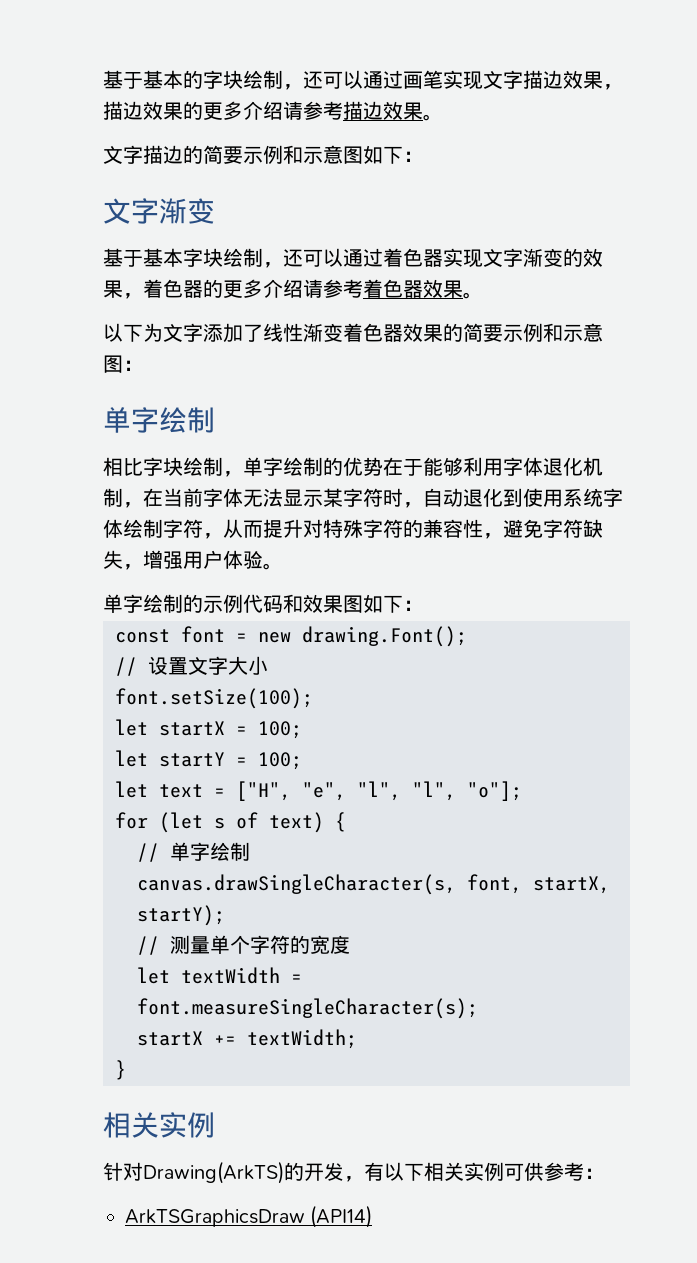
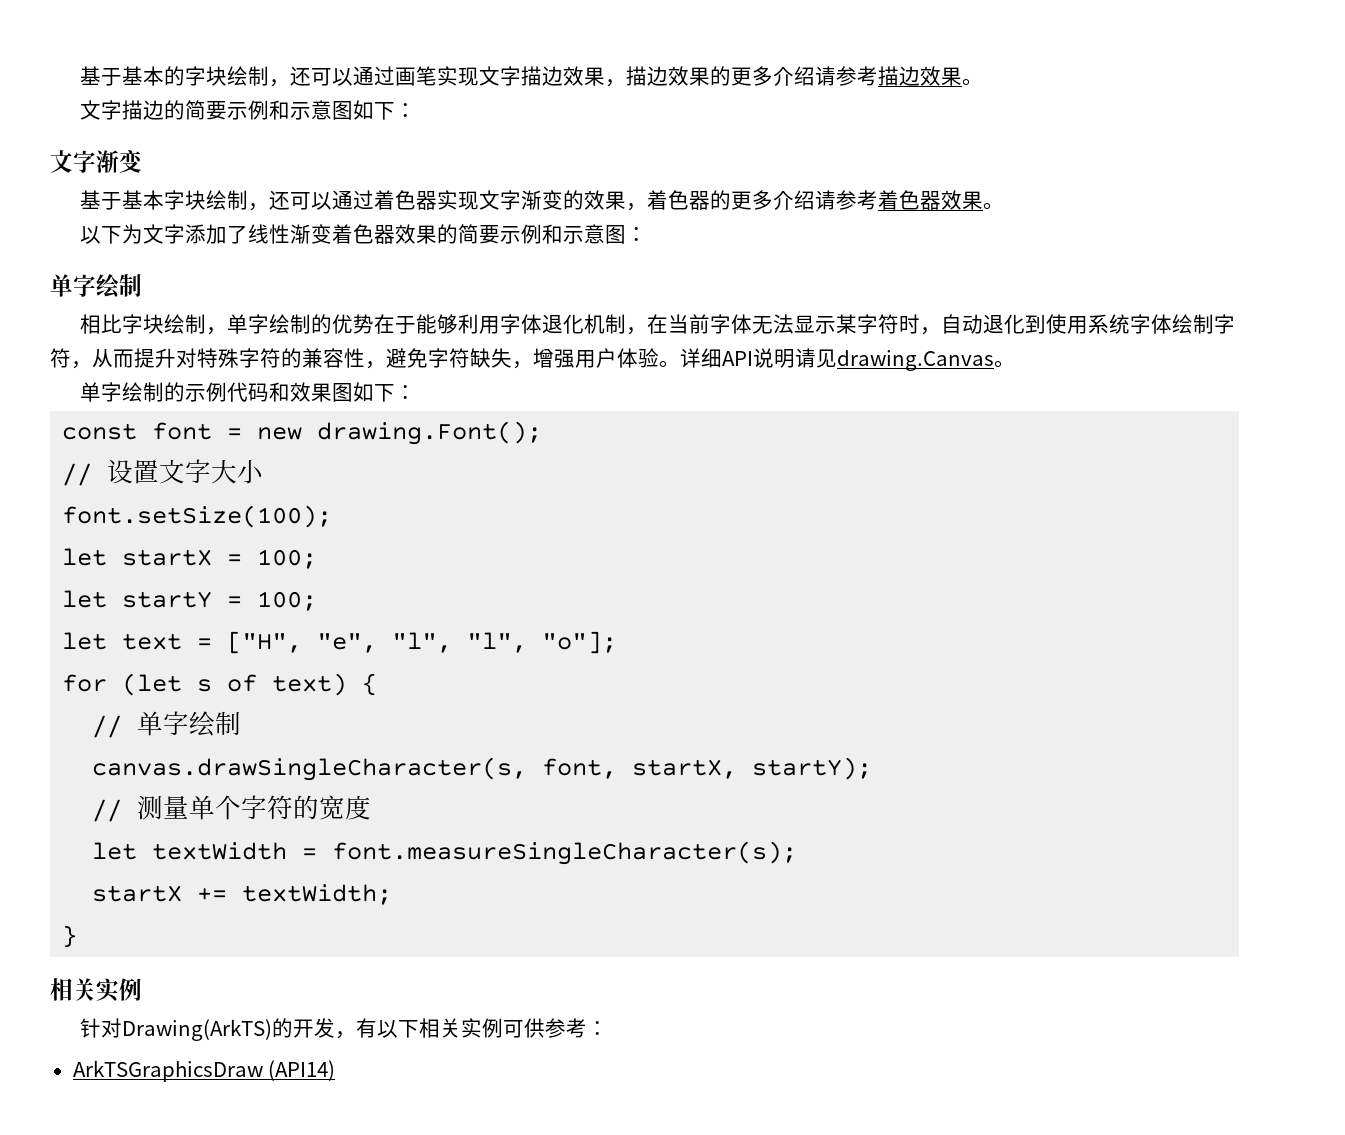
(283, 566) none -> [680,348,1015,371] 详细API说明请见drawing.Canvas。

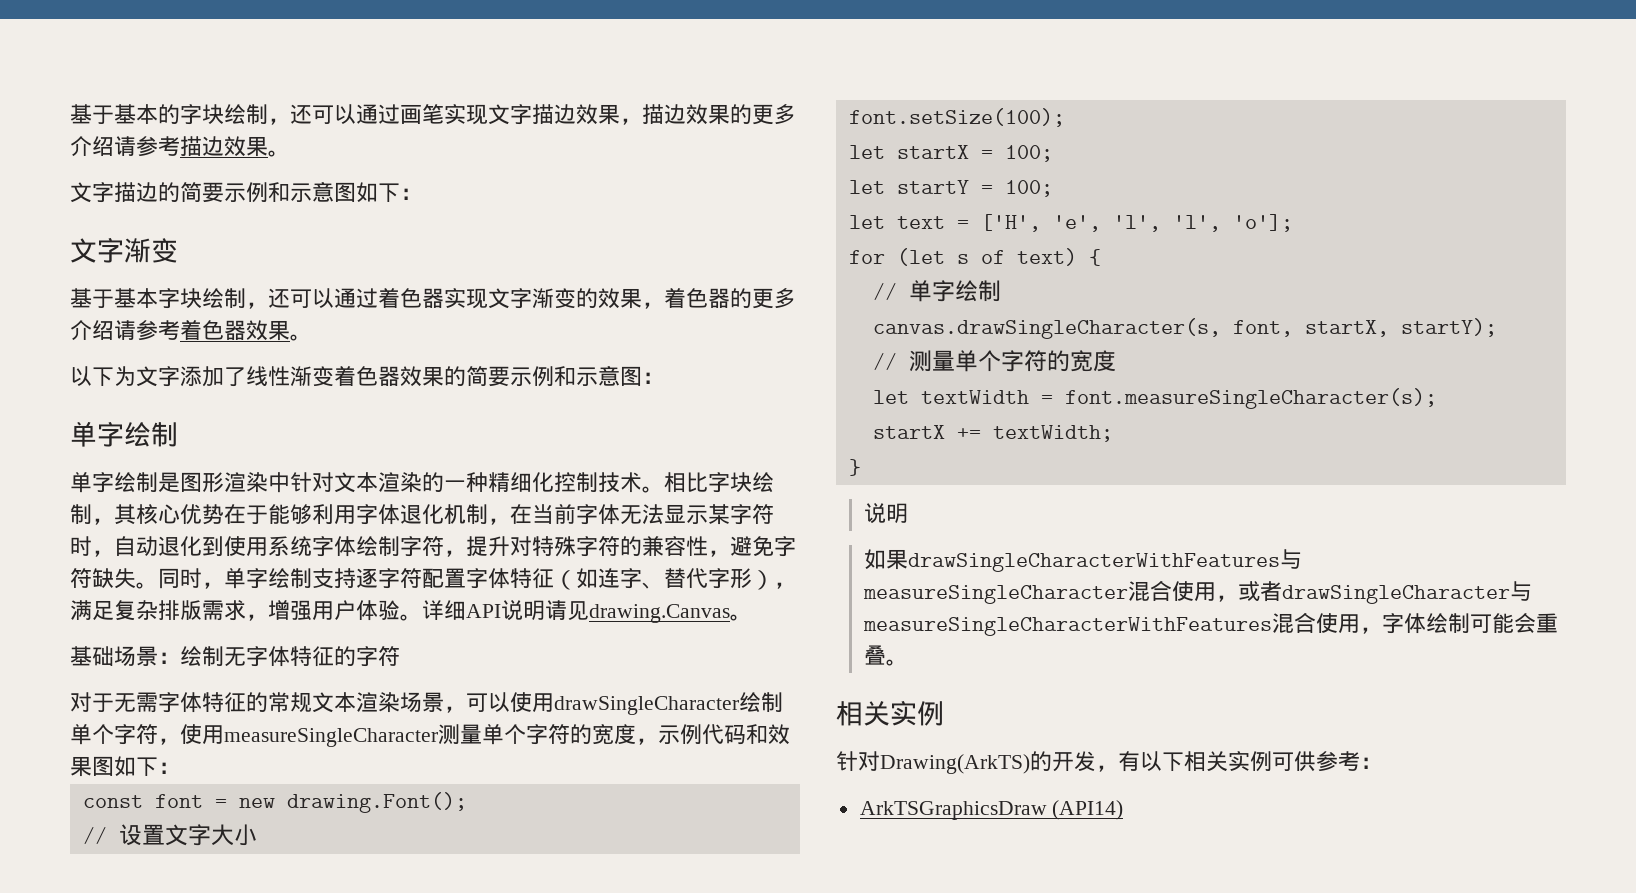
(142, 285) none -> [70,472,664,493] 单字绘制是图形渲染中针对文本渲染的一种精细化控制技术。
[226,314,332,334] 单字绘制的 -> [114,504,180,525] 其核心
[92,349,134,368] 从而 -> (466, 553) none
(512, 358) none -> [136,568,796,590] [70,600,246,621] 。同时，单字绘制支持逐字符配置字体特征（如连字、替代字形），满足复杂排版需求
[79,382,185,402] 单字绘制的 -> [70,646,400,667] [70,692,783,715] [70,724,658,747] 基础场景：绘制无字体特征的字符 // 对于无需字体特征的常规文本渲染场景，可以使用drawSingleCharacter绘制单个字符，使用measureSingleCharacter测量单个字符的宽度，
[227,631,618,654] ["H", "e", "l", "l", "o"]; -> [980,214,1293,232] ['H', 'e', 'l', 'l', 'o'];
(78, 936) none -> [864,503,909,524] [864,549,1303,572] [863,580,1533,604] [863,612,1559,636] [864,645,909,666] // 说明 // 如果drawSingleCharacterWithFeatures与measureSingleCharacter混合使用，或者drawSingleCharacter与measureSingleCharacterWithFeatures混合使用，字体绘制可能会重叠。

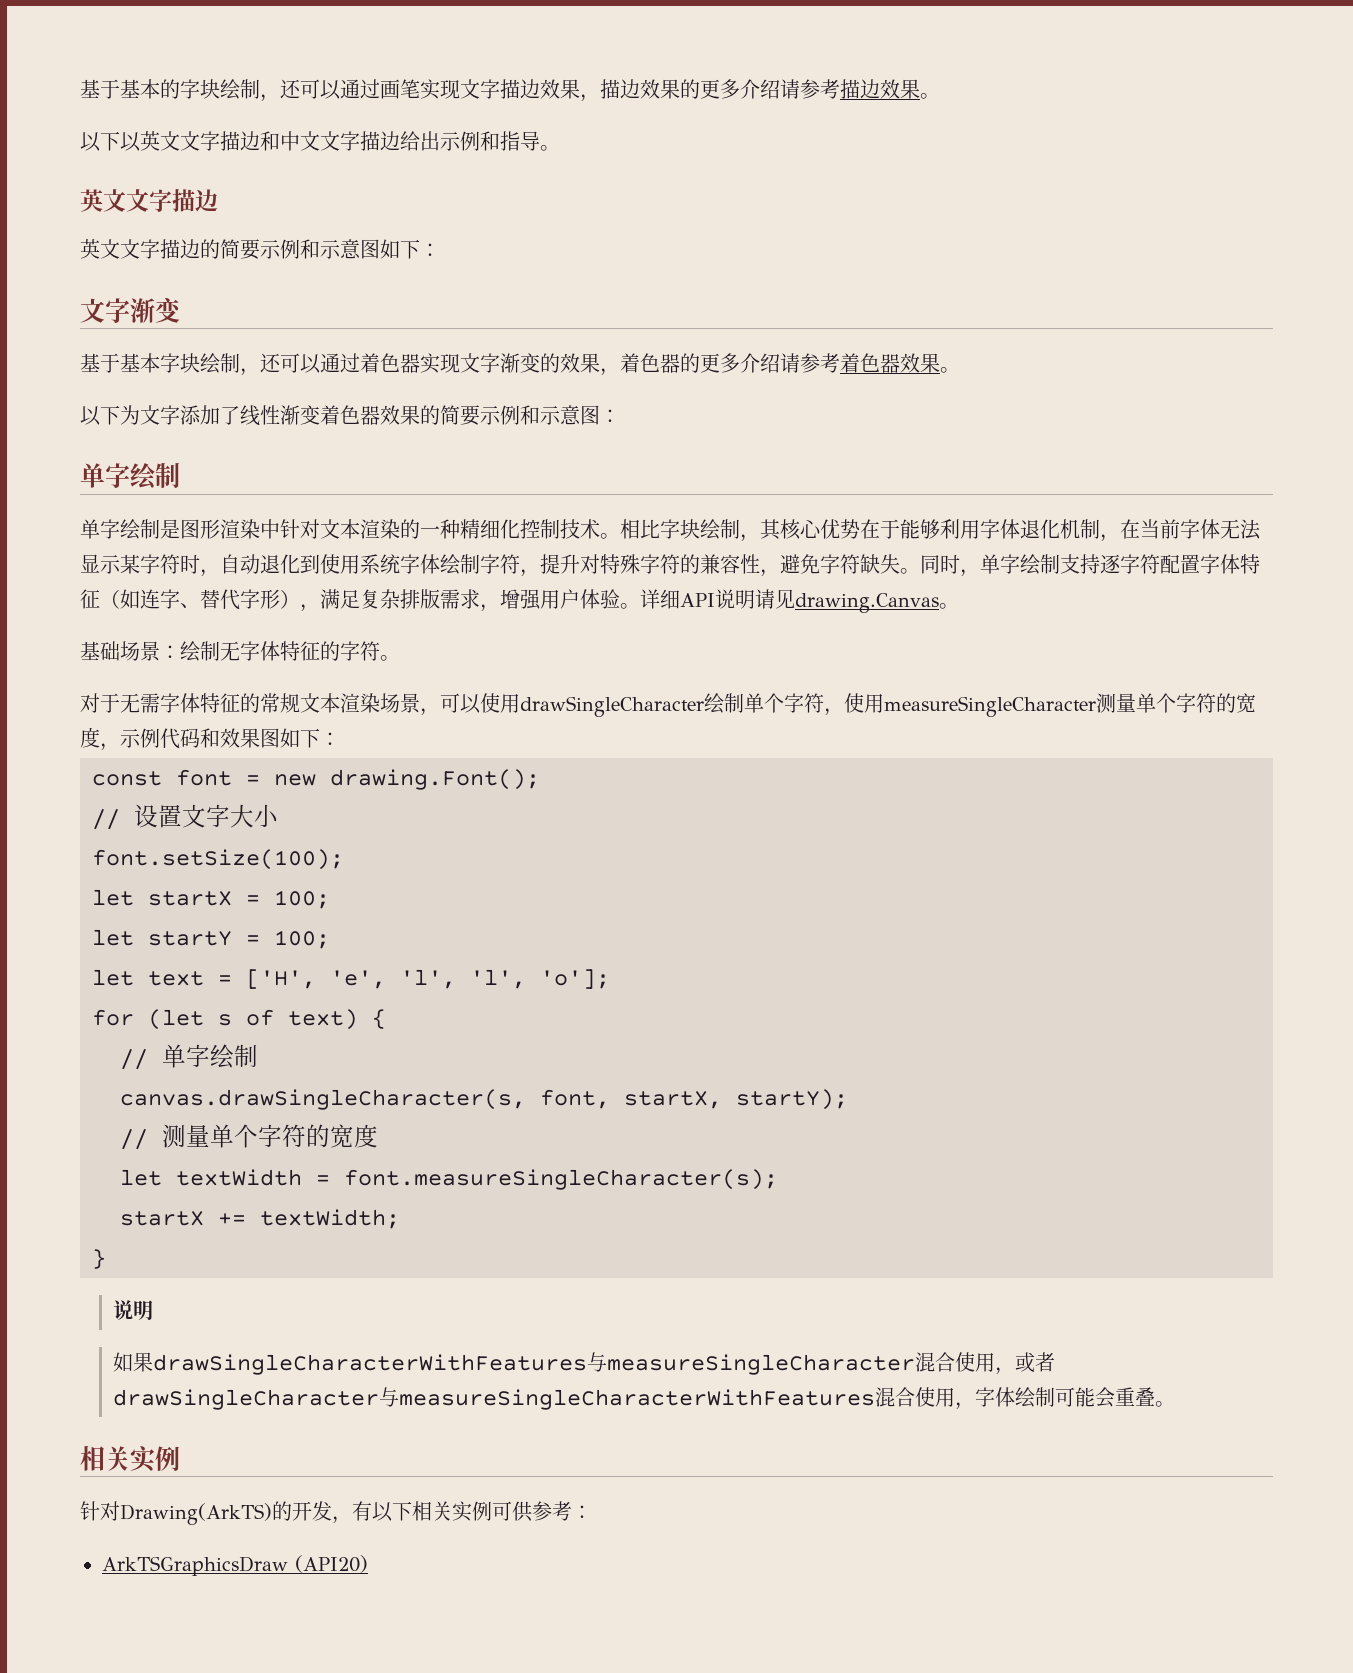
(290, 153) none -> [80,131,560,152] [80,189,218,212] [80,239,120,259] 以下以英文文字描边和中文文字描边给出示例和指导。 // 英文文字描边 // 英文
(400, 656) none -> [380,655,400,661] 。
[1052,800,1124,820] (API14) -> [295,1555,368,1573] (API20)

